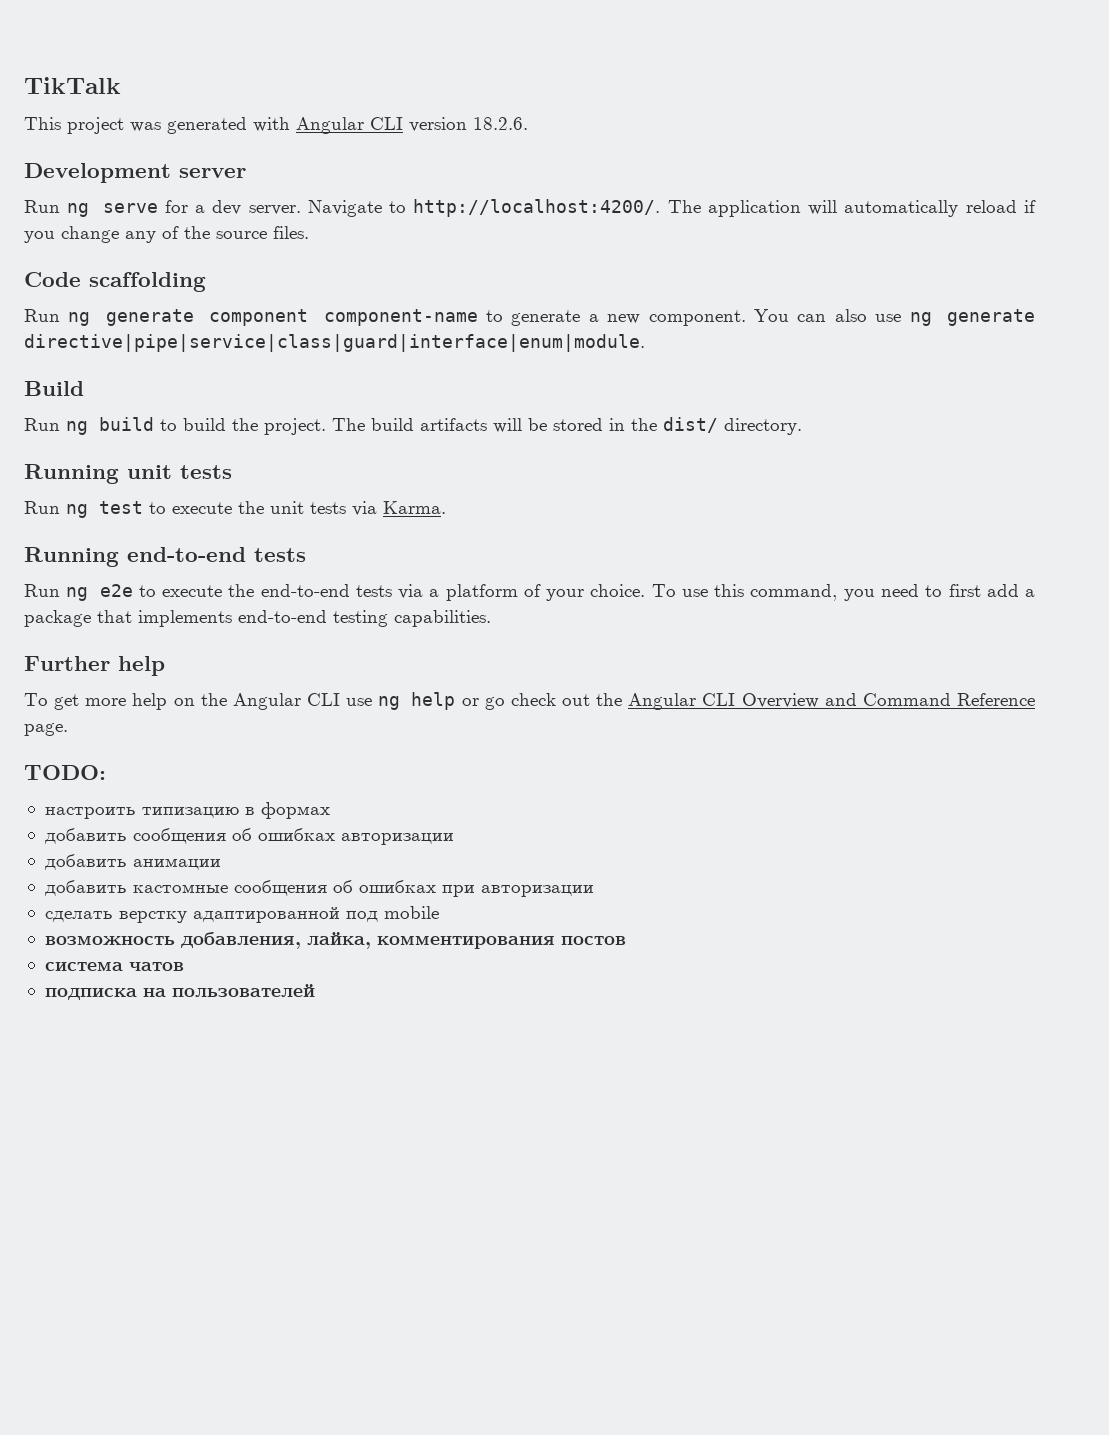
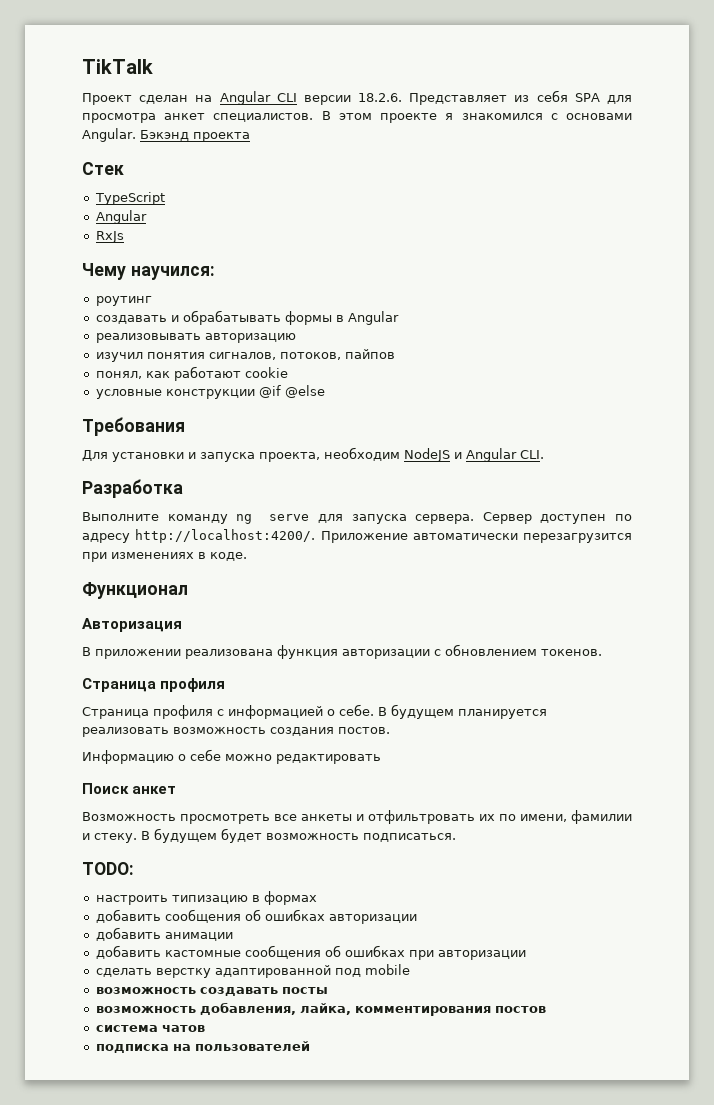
[24,117,467,134] This project was generated with Angular CLI version -> [82,91,351,105] Проект сделан на Angular CLI версии
[24,163,246,183] [24,199,1037,217] [24,226,309,243] [24,272,206,292] [24,309,1035,326] [24,334,645,352] [24,381,84,396] [24,417,802,435] [24,464,232,484] [24,501,446,518] [24,547,306,567] [24,584,1036,601] [24,610,491,627] [24,656,165,676] [24,692,1035,710] [24,723,68,736] // Development server // Run ng serve for a dev server. Navigate to http://localhost:4200/. The application will automatically reload if you change any of the source files. // Code scaffolding // Run ng generate component component-name to generate a new component. You can also use ng generate directive|pipe|service|class|guard|interface|enum|module. // Build // Run ng build to build the project. The build artifacts will be stored in the dist/ directory. // Running unit tests // Run ng test to execute the unit tests via Karma. // Running end-to-end tests // Run ng e2e to execute the end-to-end tests via a platform of your choice. To use this command, you need to first add a package that implements end-to-end testing capabilities. // Further help // To get more help on the Angular CLI use ng help or go check out the Angular CLI Overview and Command Reference page. -> [409,90,632,105] [82,111,632,123] [82,128,250,142] [82,162,124,175] [94,192,165,205] [95,210,147,224] [95,231,124,243] [82,263,215,280] [95,296,152,306] [95,310,399,325] [95,333,296,343] [95,349,395,362] [95,366,288,381] [95,385,325,399] [82,417,185,436] [82,447,544,462] [82,479,183,498] [82,512,633,524] [82,529,632,543] [82,552,247,562] [82,582,188,599] [82,618,182,632] [82,644,602,659] [82,678,226,692] [82,704,547,719] [82,727,390,737] [82,749,381,764] [82,783,177,794] [82,810,632,824] [82,828,456,843] Представляет из себя SPA для просмотра анкет специалистов. В этом проекте я знакомился с основами Angular. Бэкэнд проекта // Стек // TypeScript // Angular // RxJs // Чему научился: // роутинг // создавать и обрабатывать формы в Angular // реализовывать авторизацию // изучил понятия сигналов, потоков, пайпов // понял, как работают cookie // условные конструкции @if @else // Требования // Для установки и запуска проекта, необходим NodeJS и Angular CLI. // Разработка // Выполните команду ng serve для запуска сервера. Сервер доступен по адресу http://localhost:4200/. Приложение автоматически перезагрузится при изменениях в коде. // Функционал // Авторизация // В приложении реализована функция авторизации с обновлением токенов. // Страница профиля // Страница профиля с информацией о себе. В будущем планируется реализовать возможность создания постов. // Информацию о себе можно редактировать // Поиск анкет // Возможность просмотреть все анкеты и отфильтровать их по имени, фамилии и стеку. В будущем будет возможность подписаться.
(439, 912) none -> [95,987,328,996] // возможность создавать посты

